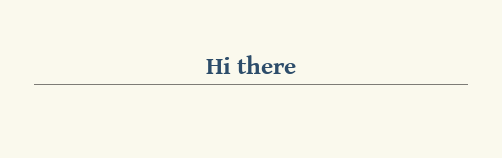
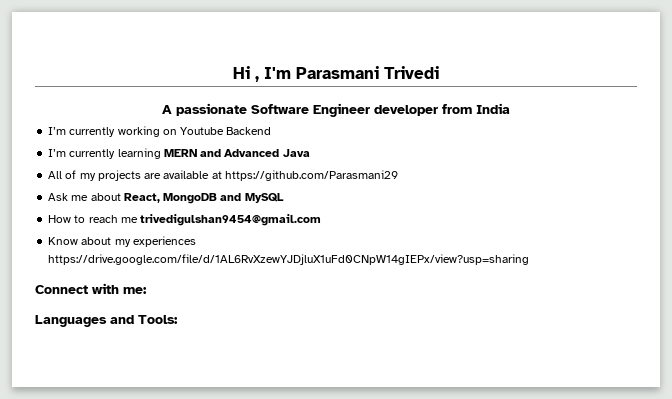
[237,55,297,74] there -> [255,66,439,82] [162,103,510,117] [48,126,272,137] [48,148,310,159] [48,170,398,181] [48,193,284,204] [48,214,322,226] [48,236,196,247] [48,254,530,265] [35,283,147,294] [35,315,178,327] , I'm Parasmani Trivedi // A passionate Software Engineer developer from India // I’m currently working on Youtube Backend // I’m currently learning MERN and Advanced Java // All of my projects are available at https://github.com/Parasmani29 // Ask me about React, MongoDB and MySQL // How to reach me trivedigulshan9454@gmail.com // Know about my experiences https://drive.google.com/file/d/1AL6RvXzewYJDjluX1uFd0CNpW14gIEPx/view?usp=sharing // Connect with me: // Languages and Tools:

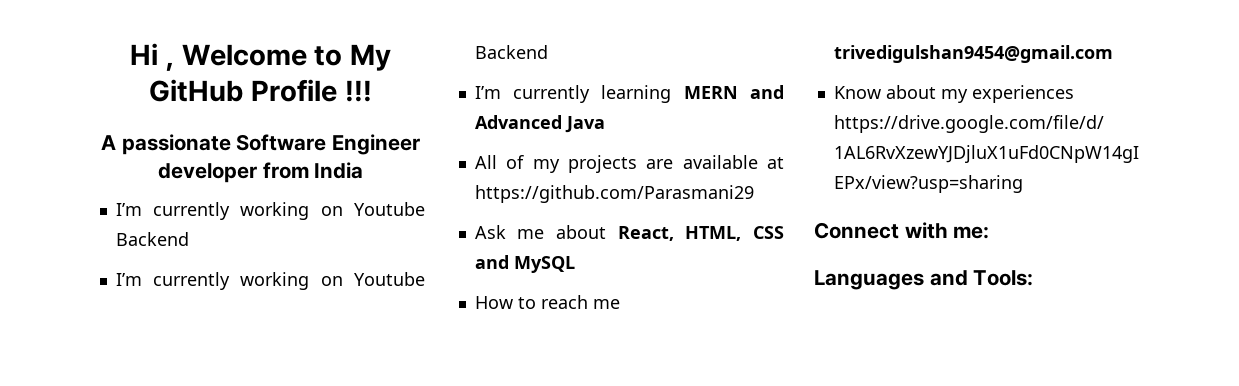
[264,66,439,79] I'm Parasmani Trivedi -> [181,44,391,71] [149,79,372,102] Welcome to My GitHub Profile !!!
(272, 131) none -> [115,272,425,290] [474,45,548,59] // I’m currently working on Youtube Backend
[163,193,218,204] MongoDB -> [685,226,784,241] HTML, CSS

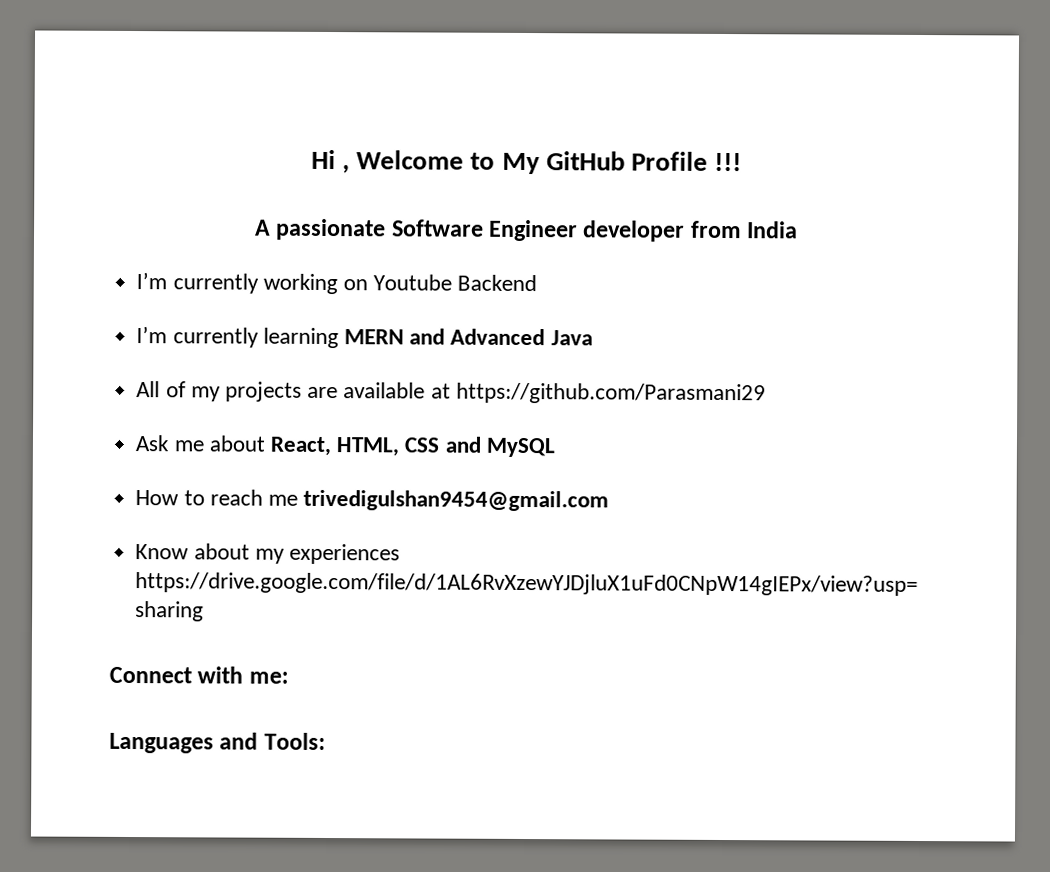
[115,272,425,290] [474,45,548,59] // I’m currently working on Youtube Backend -> (538, 283) none

